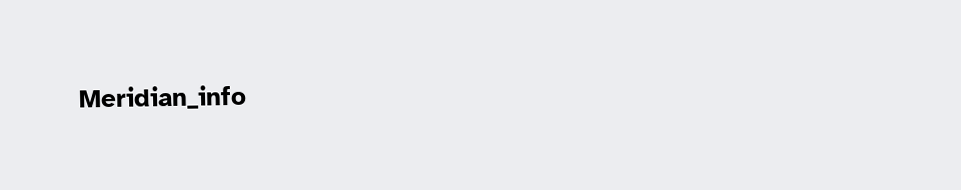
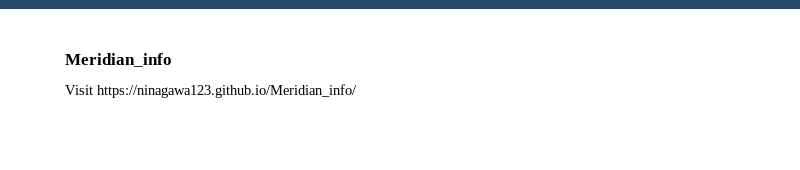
(247, 97) none -> [65,84,357,98] // Visit https://ninagawa123.github.io/Meridian_info/

